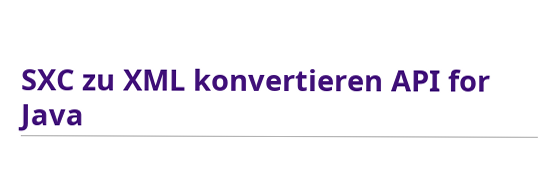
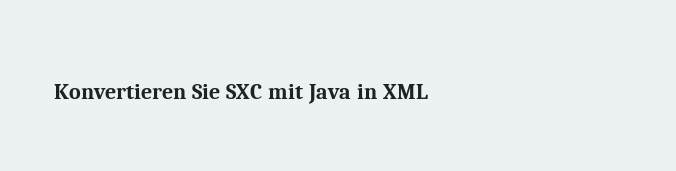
[20,68,491,92] [17,104,84,132] SXC zu XML konvertieren API for Java -> [54,84,428,104] Konvertieren Sie SXC mit Java in XML

